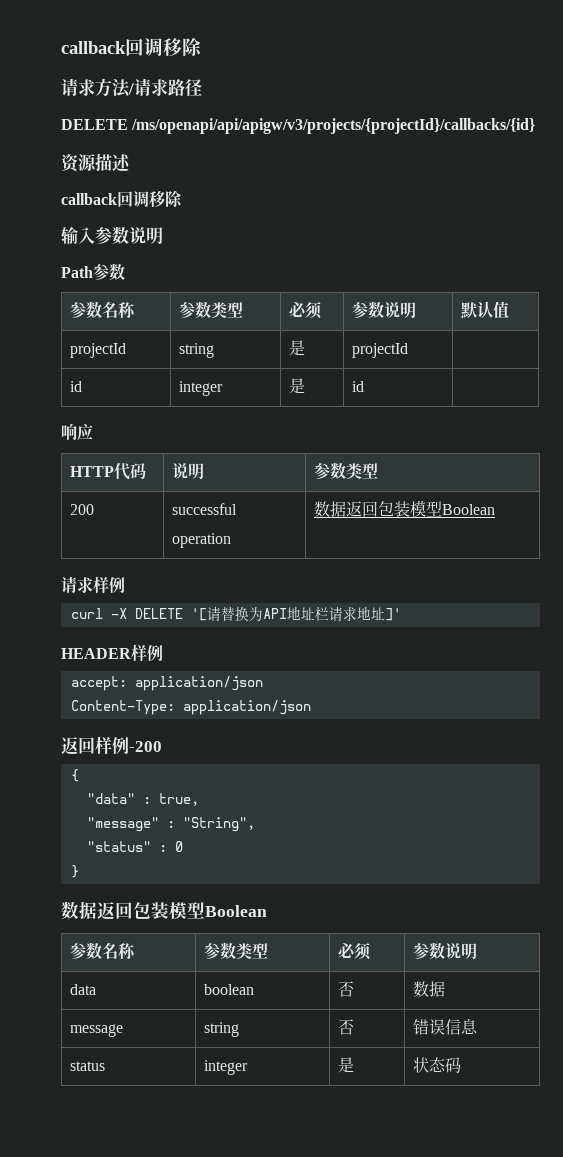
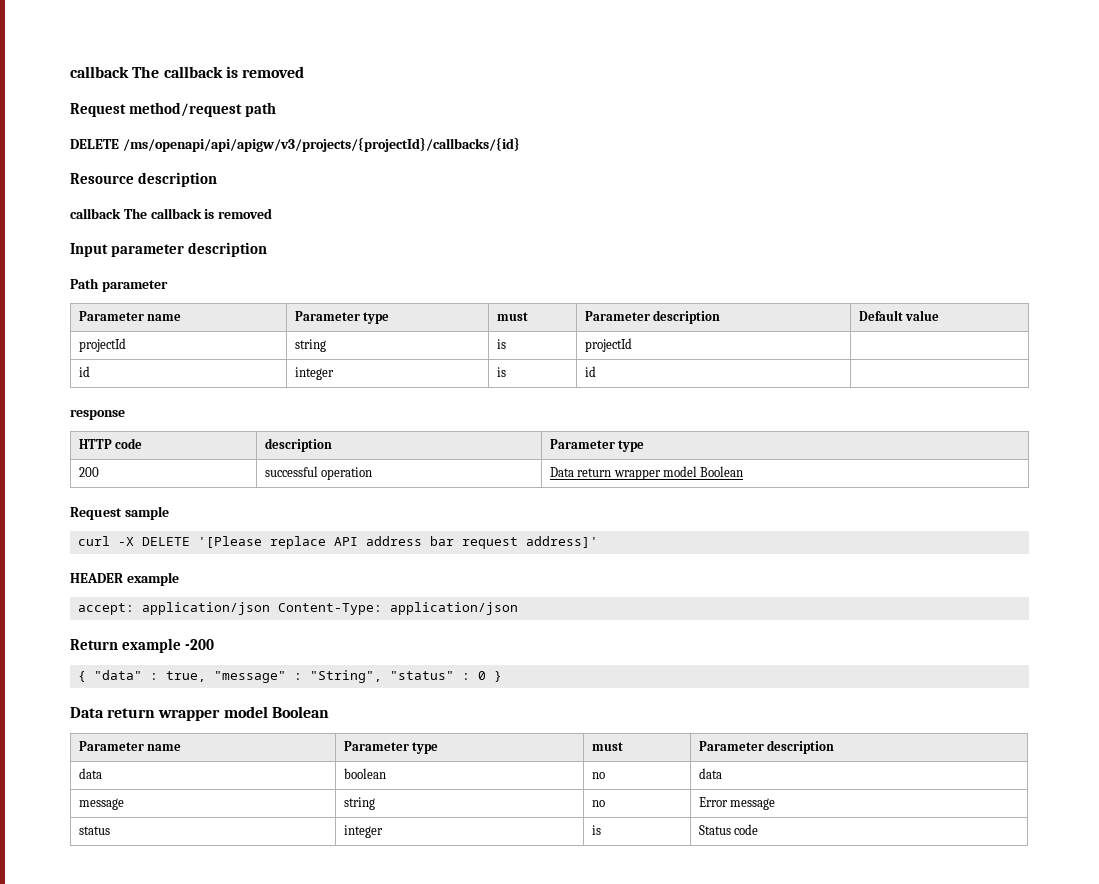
[61,38,202,57] [61,78,202,98] callback回调移除 // 请求方法/请求路径 -> [70,66,305,78] [70,102,276,117] callback The callback is removed // Request method/request path
[61,153,131,172] [61,190,182,207] [61,226,163,245] [61,263,125,281] [69,301,136,319] [178,301,243,319] [288,301,322,319] [351,301,416,319] [460,301,509,319] 资源描述 // callback回调移除 // 输入参数说明 // Path参数 // 参数名称 | 参数类型 | 必须 | 参数说明 | 默认值 -> [70,172,217,187] [70,208,273,219] [70,242,267,257] [70,278,168,292] [78,311,182,321] [294,311,390,324] [496,312,528,321] [584,310,721,324] [858,310,940,321] Resource description // callback The callback is removed // Input parameter description // Path parameter // Parameter name | Parameter type | must | Parameter description | Default value
[288,340,305,356] 是 -> [496,339,506,349] is
[288,378,305,394] 是 -> [496,367,506,377] is
[61,424,93,441] 响应 -> [70,409,125,420] response
[113,462,146,480] [171,463,204,479] [313,462,378,480] 代码 | 说明 | 参数类型 -> [115,438,143,449] [264,438,332,452] [549,439,645,452] code | description | Parameter type
[313,500,495,517] [61,576,125,594] 数据返回包装模型Boolean // 请求样例 -> [549,466,744,480] [70,506,169,520] Data return wrapper model Boolean // Request sample
[190,606,401,622] '[请替换为API地址栏请求地址]' -> [198,536,599,549] '[Please replace API address bar request address]'
[131,644,163,662] 样例 -> [126,572,179,586] example
(263, 683) // -> (271, 608) none
[61,736,129,755] 返回样例 -> [70,638,181,653] Return example
(79, 775) // -> (87, 676) none
(199, 799) // -> (207, 676) none
(255, 824) // -> (383, 676) none
(183, 846) // -> (487, 675) none
[61,901,267,920] [69,942,136,960] [203,942,268,960] [337,942,371,960] [412,942,477,960] 数据返回包装模型Boolean // 参数名称 | 参数类型 | 必须 | 参数说明 -> [70,706,329,721] [78,741,182,751] [343,741,439,754] [591,742,623,751] [698,740,835,754] Data return wrapper model Boolean // Parameter name | Parameter type | must | Parameter description
[337,981,354,997] [412,981,445,997] 否 | 数据 -> [591,772,605,779] [698,768,722,779] no | data
[337,1019,354,1035] [412,1019,478,1035] 否 | 错误信息 -> [591,800,605,807] [698,797,776,810] no | Error message
[337,1057,354,1073] [412,1057,461,1073] 是 | 状态码 -> [591,825,601,835] [698,824,759,835] is | Status code

